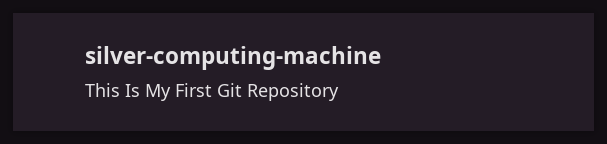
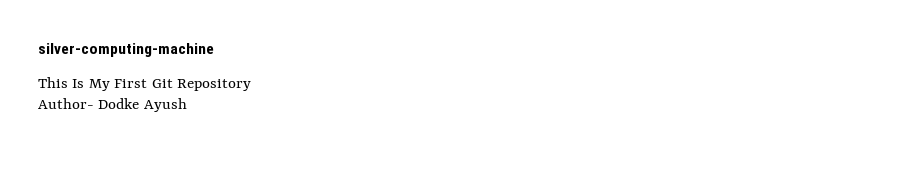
(339, 92) none -> [38,98,187,112] // Author- Dodke Ayush

